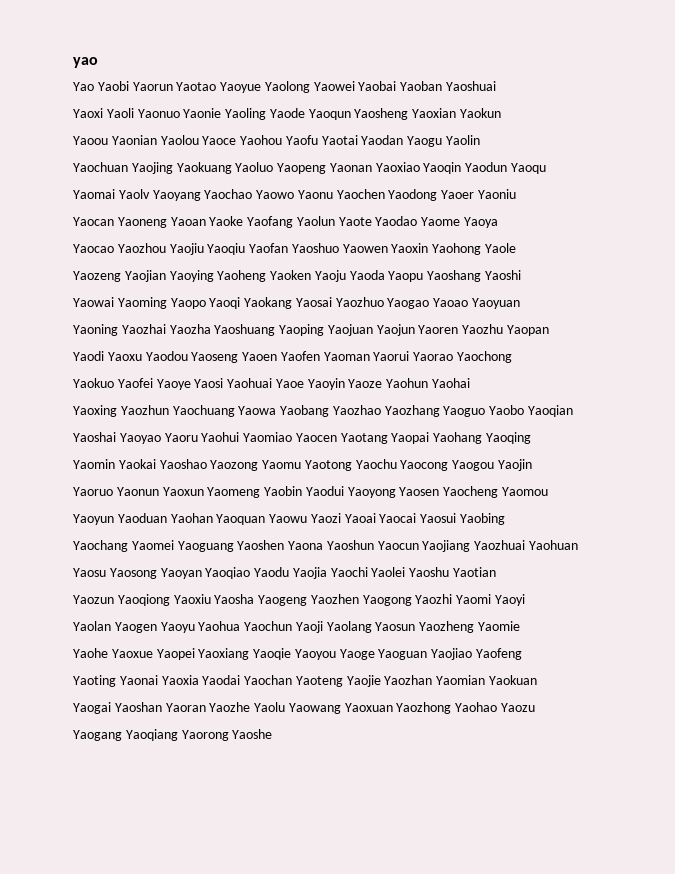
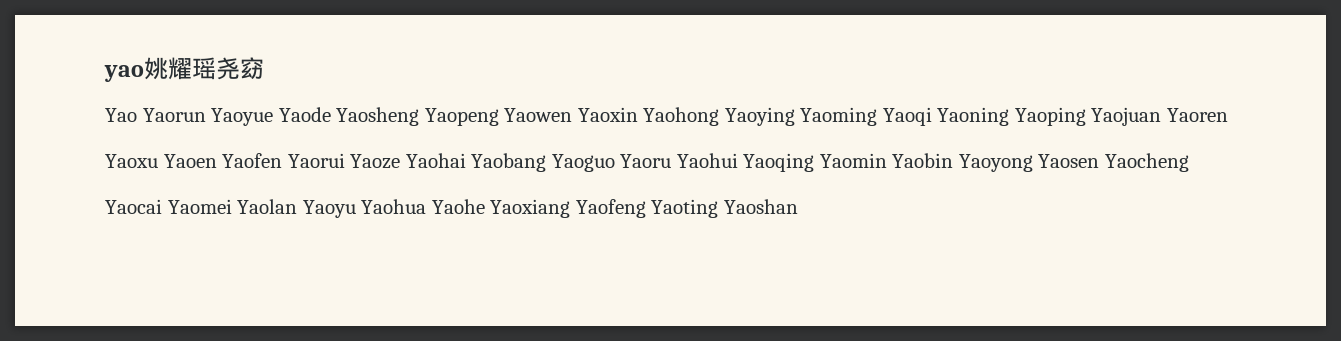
(98, 62) none -> [144,57,264,80] 姚耀瑶尧窈
[97,81,497,93] [73,108,502,120] [73,135,481,147] [73,162,547,174] [73,189,517,201] [73,216,499,228] [73,243,517,255] [73,270,522,282] [73,297,521,309] [73,324,276,336] Yaobi Yaorun Yaotao Yaoyue Yaolong Yaowei Yaobai Yaoban Yaoshuai // Yaoxi Yaoli Yaonuo Yaonie Yaoling Yaode Yaoqun Yaosheng Yaoxian Yaokun // Yaoou Yaonian Yaolou Yaoce Yaohou Yaofu Yaotai Yaodan Yaogu Yaolin // Yaochuan Yaojing Yaokuang Yaoluo Yaopeng Yaonan Yaoxiao Yaoqin Yaodun Yaoqu // Yaomai Yaolv Yaoyang Yaochao Yaowo Yaonu Yaochen Yaodong Yaoer Yaoniu // Yaocan Yaoneng Yaoan Yaoke Yaofang Yaolun Yaote Yaodao Yaome Yaoya // Yaocao Yaozhou Yaojiu Yaoqiu Yaofan Yaoshuo Yaowen Yaoxin Yaohong Yaole // Yaozeng Yaojian Yaoying Yaoheng Yaoken Yaoju Yaoda Yaopu Yaoshang Yaoshi // Yaowai Yaoming Yaopo Yaoqi Yaokang Yaosai Yaozhuo Yaogao Yaoao Yaoyuan // Yaoning Yaozhai Yaozha Yaoshuang -> [142,107,1010,126] Yaorun Yaoyue Yaode Yaosheng Yaopeng Yaowen Yaoxin Yaohong Yaoying Yaoming Yaoqi Yaoning
[376,324,415,336] Yaojun -> (1162, 116) none
[462,324,550,336] [73,351,513,363] [73,378,471,390] [73,405,574,417] [73,432,532,444] [73,459,533,471] [73,486,549,498] [73,513,506,525] [73,540,579,552] [73,567,497,579] [73,594,526,606] [73,621,521,633] [73,648,523,660] [73,675,538,687] [73,702,536,714] [73,729,273,741] Yaozhu Yaopan // Yaodi Yaoxu Yaodou Yaoseng Yaoen Yaofen Yaoman Yaorui Yaorao Yaochong // Yaokuo Yaofei Yaoye Yaosi Yaohuai Yaoe Yaoyin Yaoze Yaohun Yaohai // Yaoxing Yaozhun Yaochuang Yaowa Yaobang Yaozhao Yaozhang Yaoguo Yaobo Yaoqian // Yaoshai Yaoyao Yaoru Yaohui Yaomiao Yaocen Yaotang Yaopai Yaohang Yaoqing // Yaomin Yaokai Yaoshao Yaozong Yaomu Yaotong Yaochu Yaocong Yaogou Yaojin // Yaoruo Yaonun Yaoxun Yaomeng Yaobin Yaodui Yaoyong Yaosen Yaocheng Yaomou // Yaoyun Yaoduan Yaohan Yaoquan Yaowu Yaozi Yaoai Yaocai Yaosui Yaobing // Yaochang Yaomei Yaoguang Yaoshen Yaona Yaoshun Yaocun Yaojiang Yaozhuai Yaohuan // Yaosu Yaosong Yaoyan Yaoqiao Yaodu Yaojia Yaochi Yaolei Yaoshu Yaotian // Yaozun Yaoqiong Yaoxiu Yaosha Yaogeng Yaozhen Yaogong Yaozhi Yaomi Yaoyi // Yaolan Yaogen Yaoyu Yaohua Yaochun Yaoji Yaolang Yaosun Yaozheng Yaomie // Yaohe Yaoxue Yaopei Yaoxiang Yaoqie Yaoyou Yaoge Yaoguan Yaojiao Yaofeng // Yaoting Yaonai Yaoxia Yaodai Yaochan Yaoteng Yaojie Yaozhan Yaomian Yaokuan // Yaogai Yaoshan Yaoran Yaozhe Yaolu Yaowang Yaoxuan Yaozhong Yaohao Yaozu // Yaogang Yaoqiang Yaorong Yaoshe -> [105,153,1190,172] [105,199,798,218] // Yaoxu Yaoen Yaofen Yaorui Yaoze Yaohai Yaobang Yaoguo Yaoru Yaohui Yaoqing Yaomin Yaobin Yaoyong Yaosen Yaocheng // Yaocai Yaomei Yaolan Yaoyu Yaohua Yaohe Yaoxiang Yaofeng Yaoting Yaoshan

